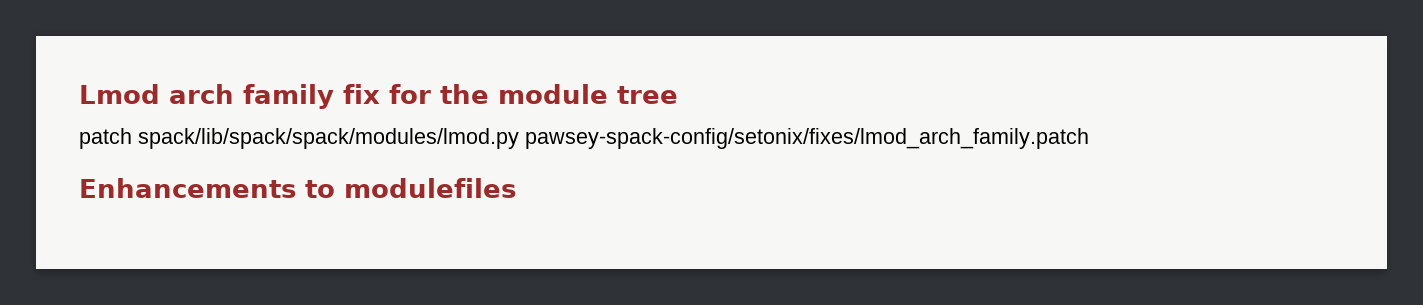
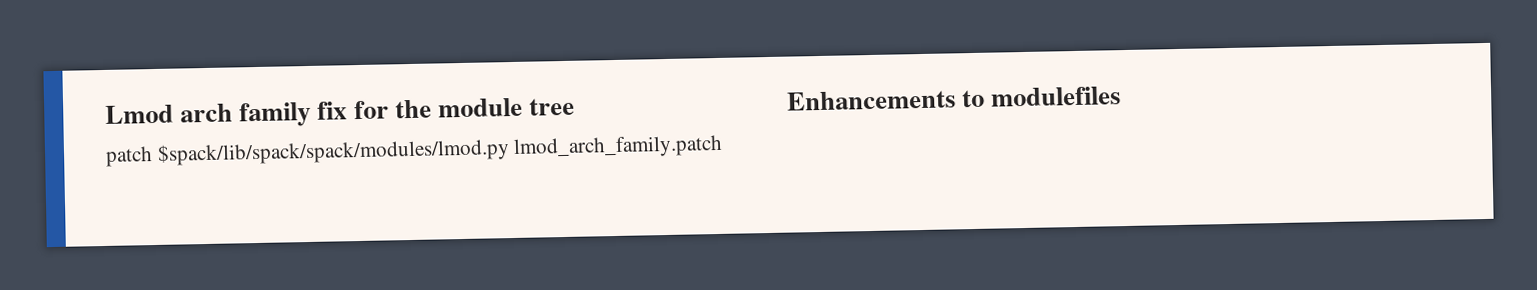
[138,128,1089,149] spack/lib/spack/spack/modules/lmod.py pawsey-spack-config/setonix/fixes/lmod_arch_family.patch -> [156,134,724,166] $spack/lib/spack/spack/modules/lmod.py lmod_arch_family.patch

